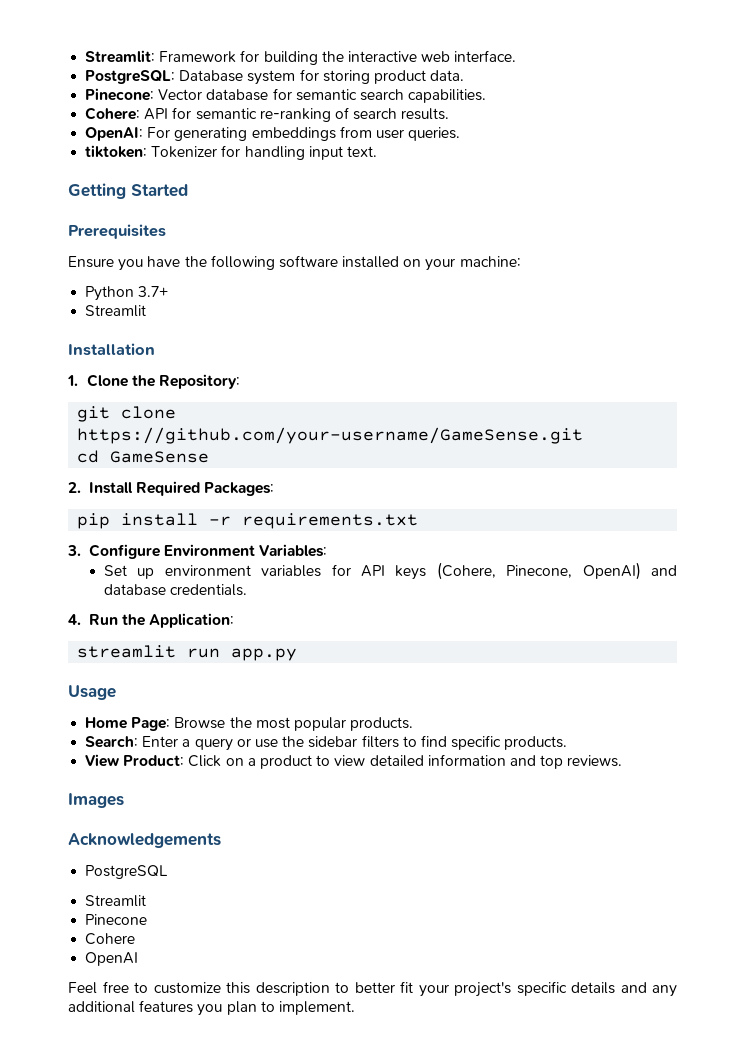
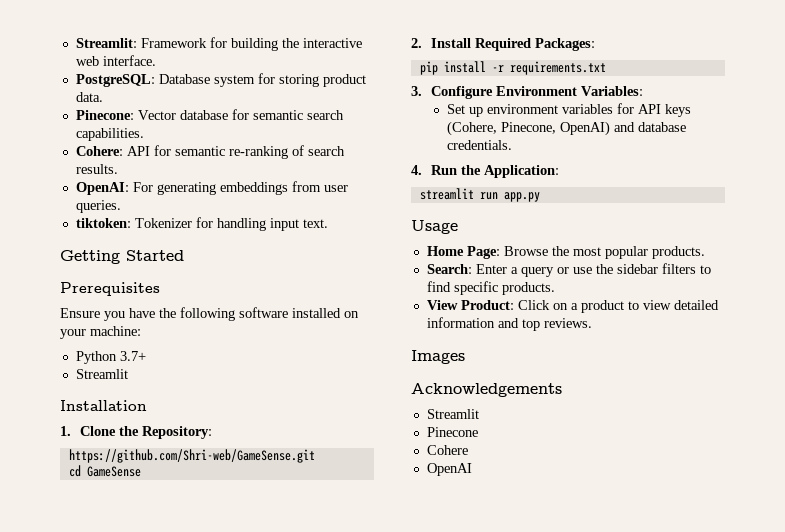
[77,406,177,422] [77,427,584,444] git clone https://github.com/your-username/GameSense.git -> [68,449,315,463] https://github.com/Shri-web/GameSense.git
[85,865,169,879] // PostgreSQL -> (562, 390) none
[68,981,677,997] [68,1000,355,1016] // Feel free to customize this description to better fit your project's specific details and any additional features you plan to implement. -> (472, 469) none

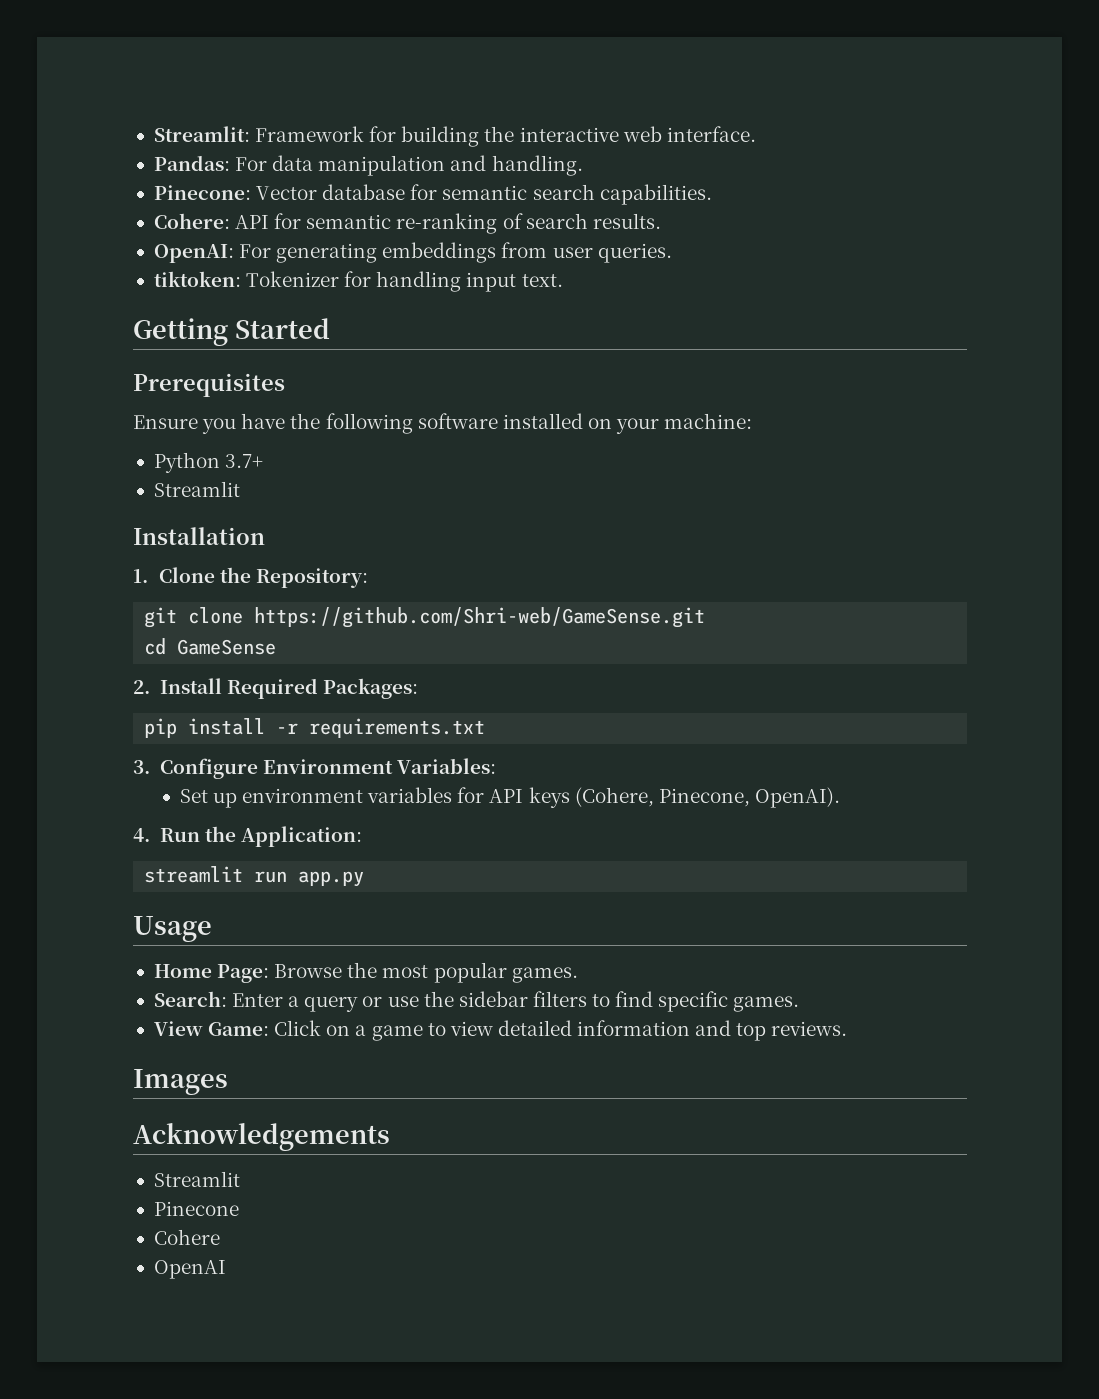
[75,73,366,87] [75,92,103,102] PostgreSQL: Database system for storing product data. -> [153,155,583,176] Pandas: For data manipulation and handling.
(213, 432) none -> [144,607,244,628] git clone
[559,121,686,136] [446,140,512,150] OpenAI) and database credentials. -> [754,787,840,808] OpenAI).
[651,246,705,259] products. -> [511,967,578,983] games.
[501,282,555,295] products. -> [733,996,800,1012] games.
[460,300,514,310] Product: -> [208,1022,270,1036] Game:
[580,300,624,313] product -> [371,1025,423,1041] game

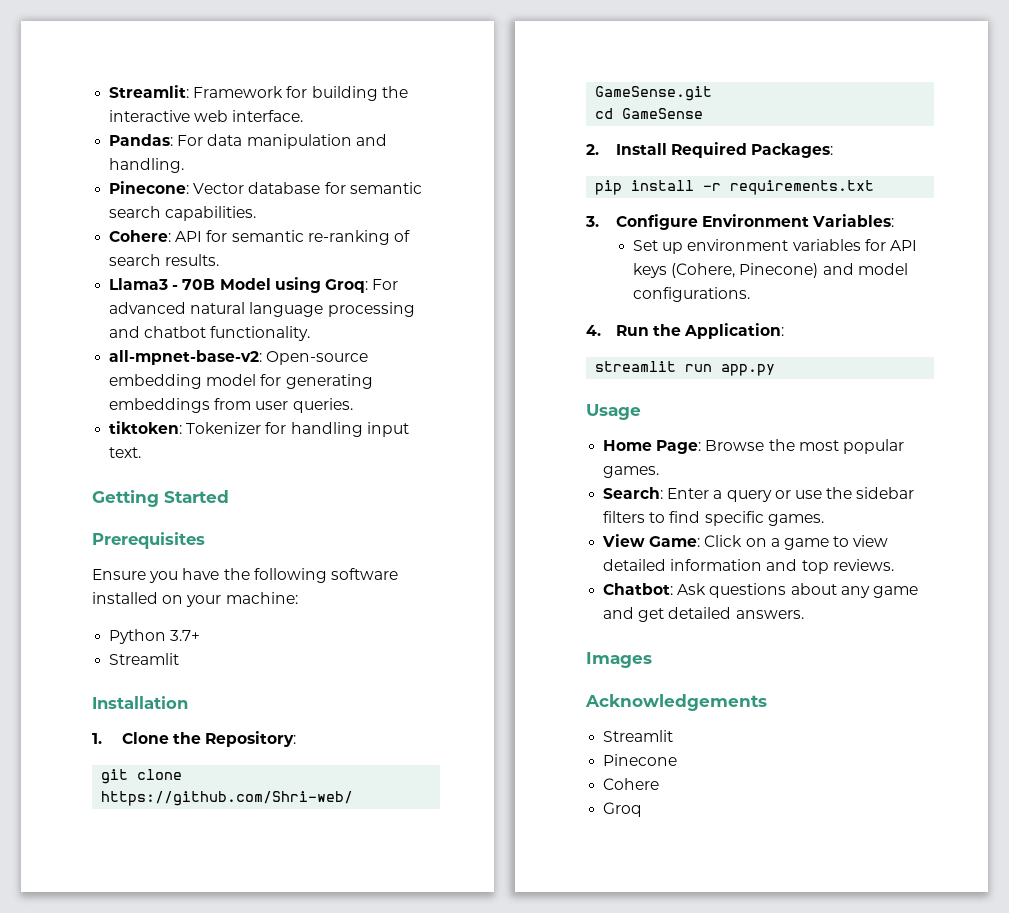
[153,244,272,263] OpenAI: For -> [109,277,399,293] [109,302,415,317] [109,326,311,341] [109,350,369,365] [109,374,282,389] Llama3 - 70B Model using Groq: For advanced natural language processing and chatbot functionality. // all-mpnet-base-v2: Open-source embedding model for
[658,787,840,808] Pinecone, OpenAI). -> [739,263,908,278] [633,287,751,302] Pinecone) and model configurations.
(848, 1028) none -> [603,583,918,598] [603,607,804,622] // Chatbot: Ask questions about any game and get detailed answers.
[153,1260,226,1279] OpenAI -> [603,802,643,817] Groq

